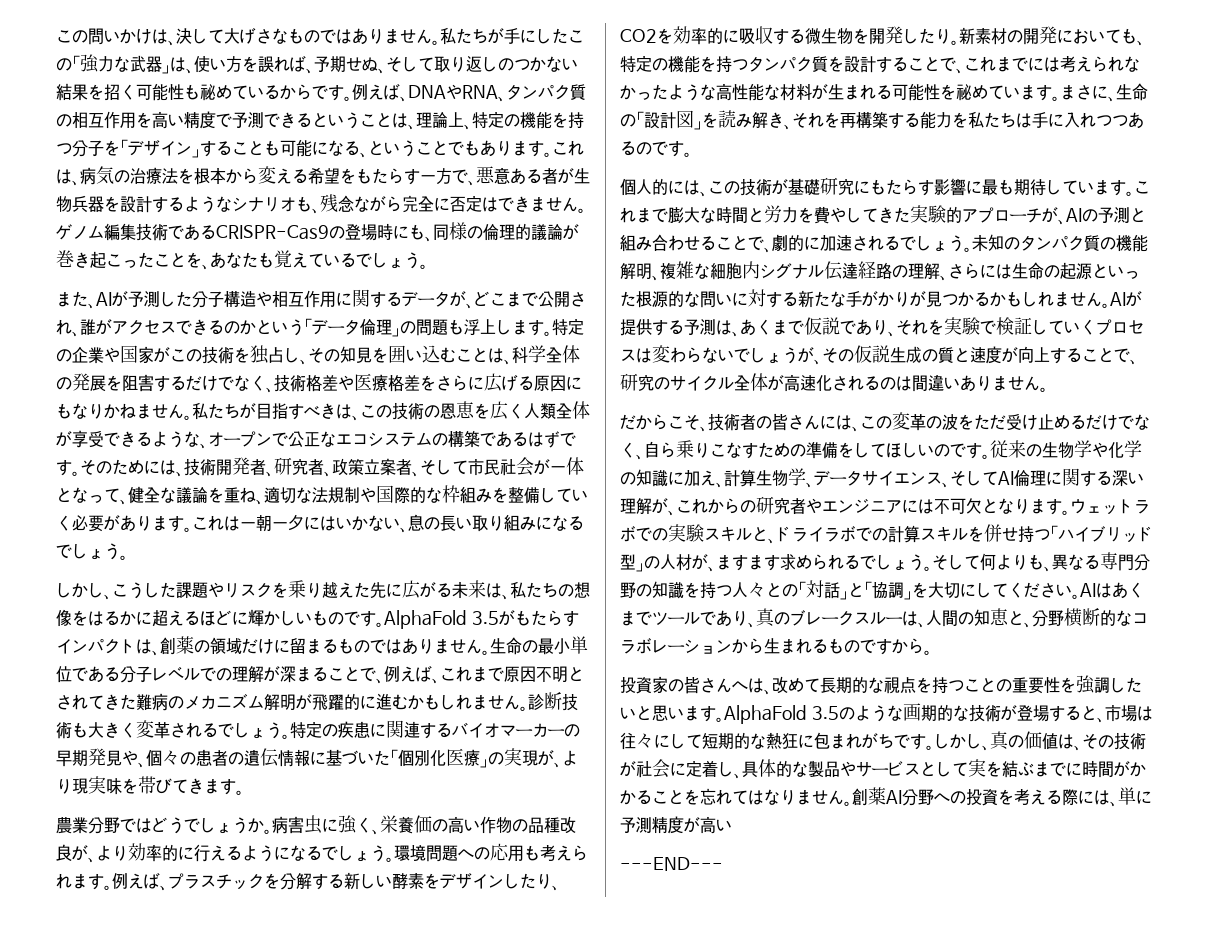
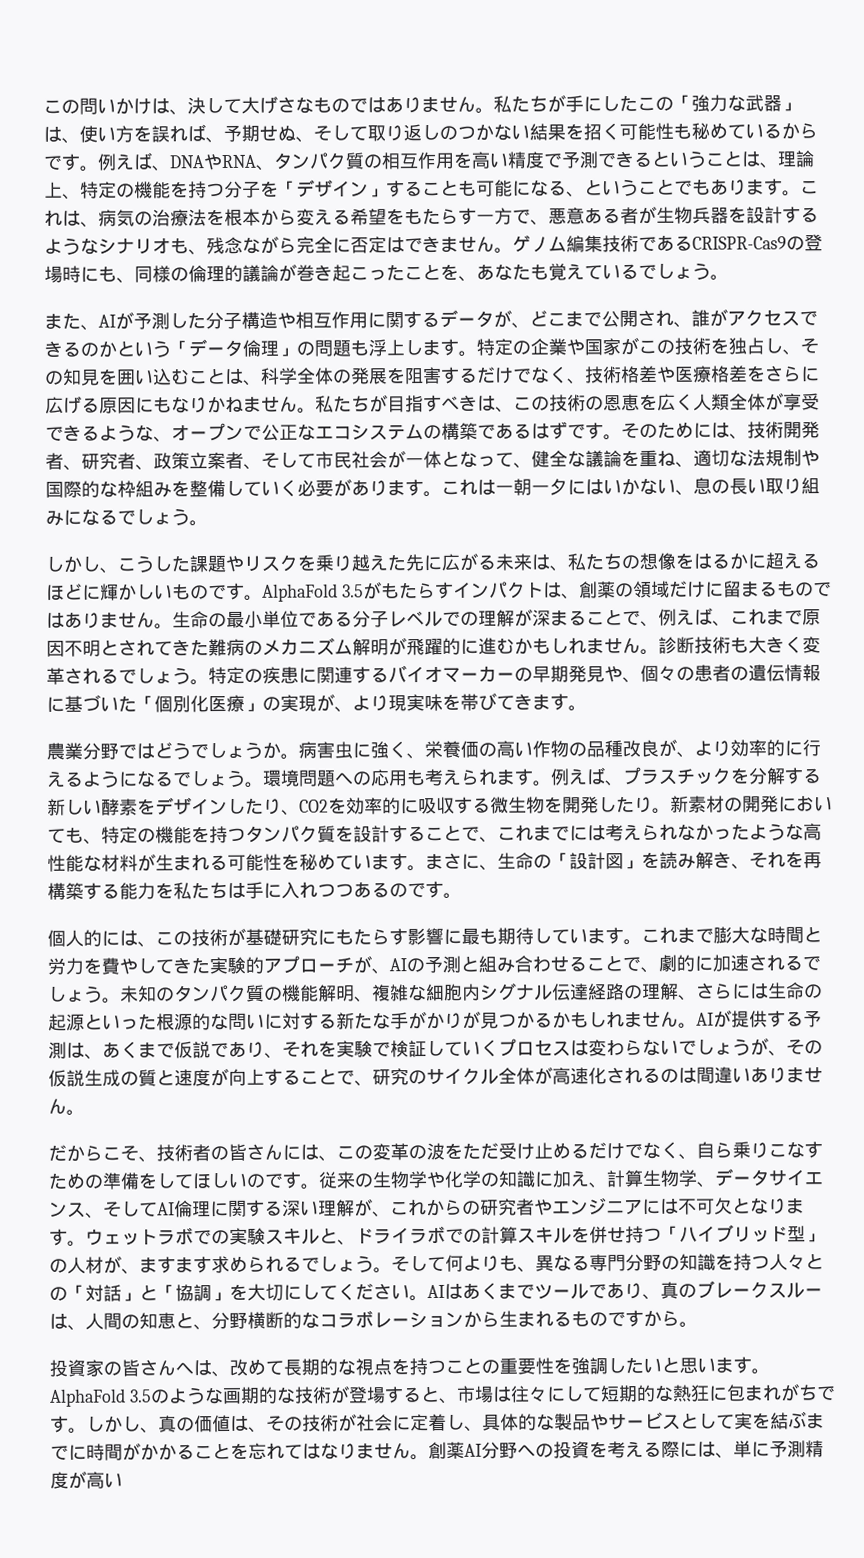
[620,857,723,871] // ---END--- -> (123, 1480) none

